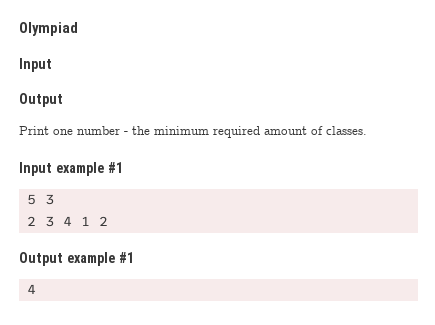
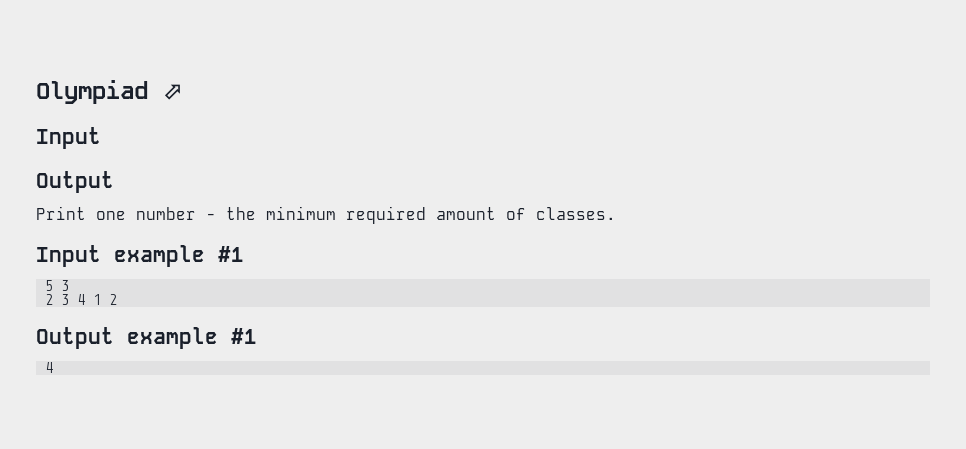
(78, 29) none -> [162,84,182,100] ⬀

